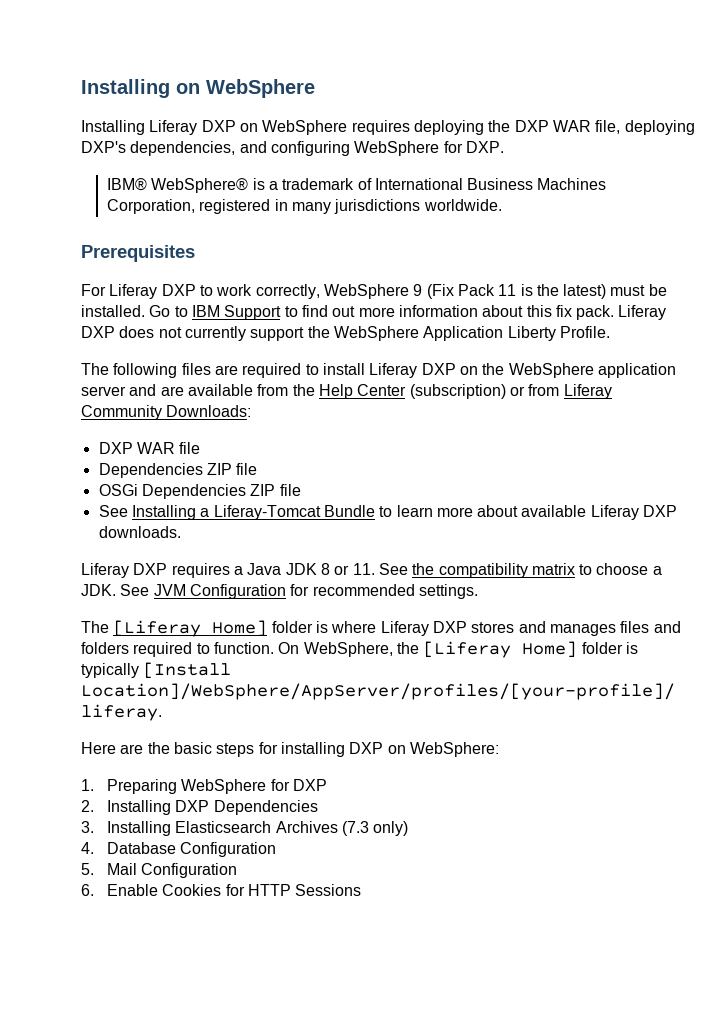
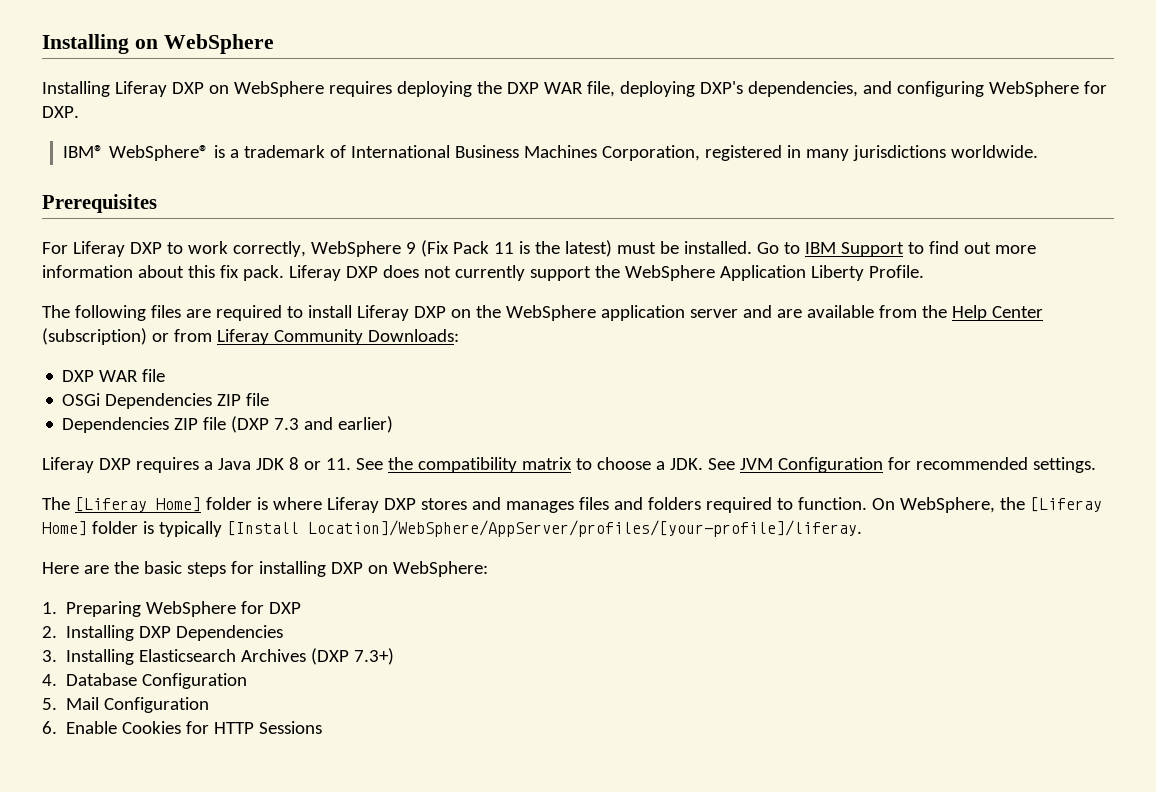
[98,463,258,478] // Dependencies ZIP file -> (166, 375) none
[98,505,678,520] [98,526,181,538] See Installing a Liferay-Tomcat Bundle to learn more about available Liferay DXP downloads. -> [62,416,394,433] Dependencies ZIP file (DXP 7.3 and earlier)
[341,821,409,836] (7.3 only) -> [311,648,395,665] (DXP 7.3+)

